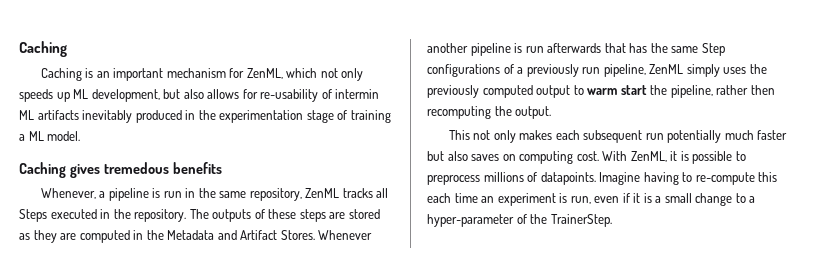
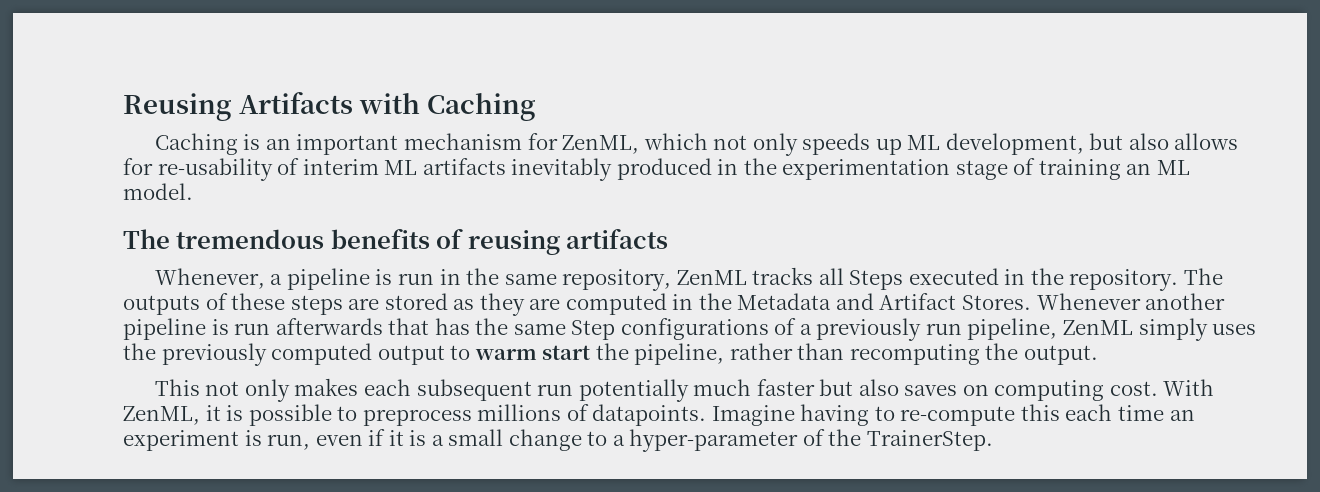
(19, 49) none -> [123,92,421,121] Reusing Artifacts with
[335,89,380,99] intermin -> [302,159,379,175] interim
[19,134,25,141] a -> [1126,163,1152,175] an
[19,162,222,178] Caching gives tremedous benefits -> [123,228,669,255] The tremendous benefits of reusing artifacts
[750,85,775,95] then -> [797,343,845,360] than

